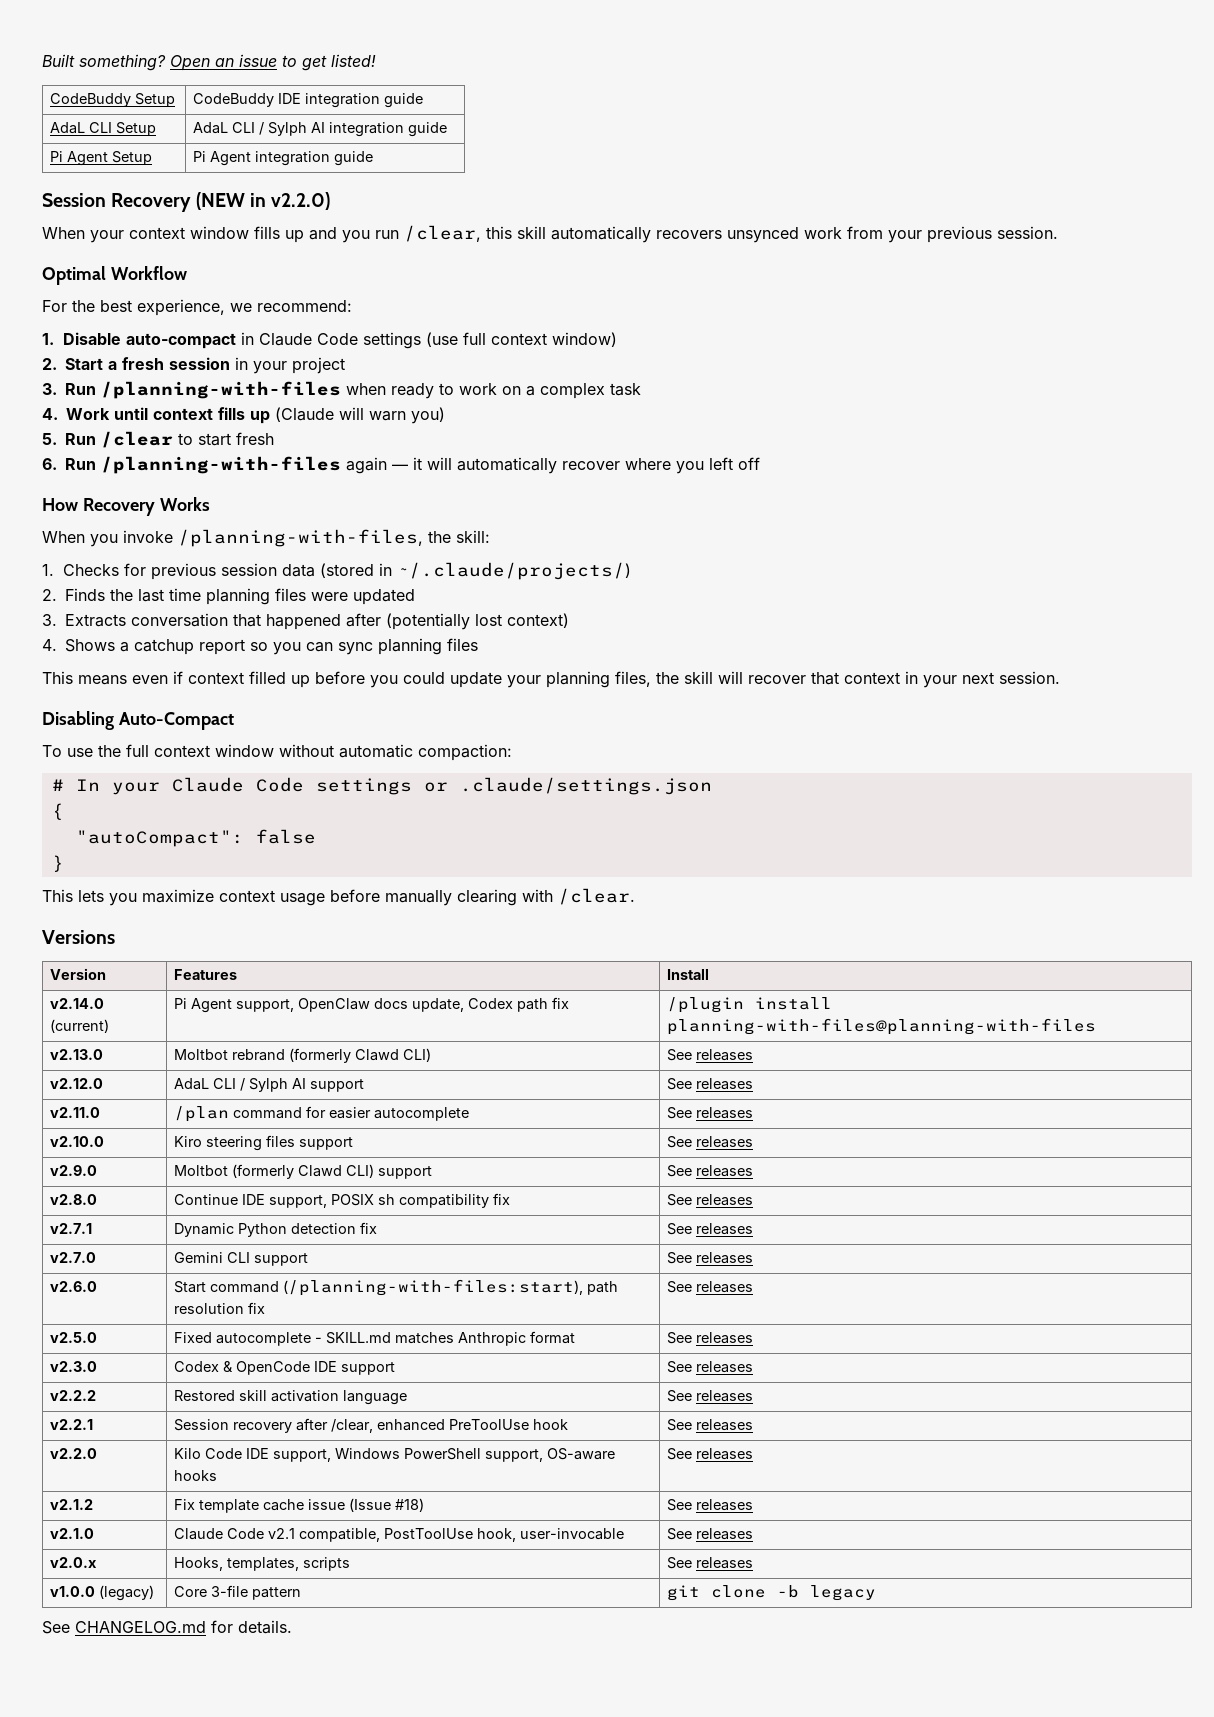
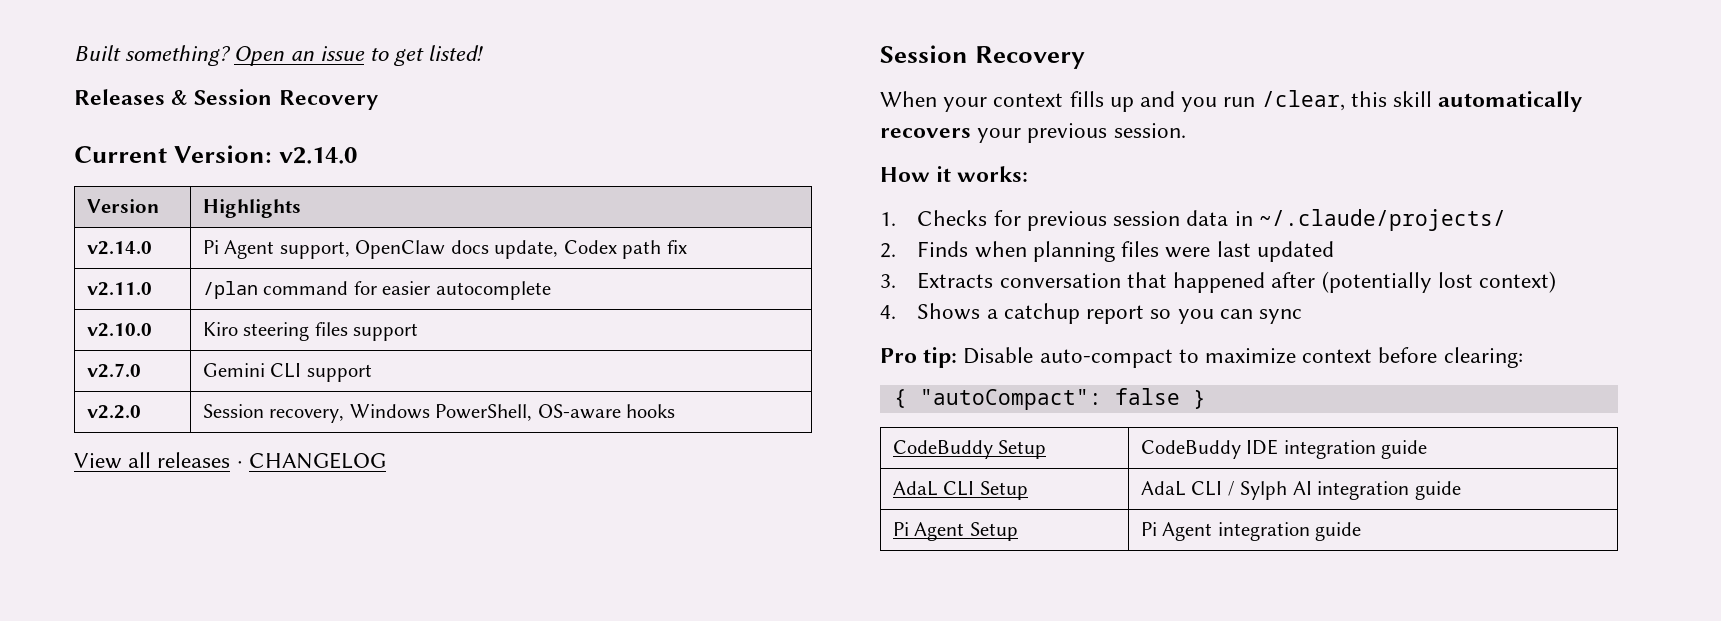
(376, 60) none -> [74,89,378,110] [74,145,358,164] [86,199,159,213] [202,199,301,218] [86,241,152,255] [202,240,687,259] [86,282,152,296] [202,281,551,300] [86,323,152,337] [202,322,419,341] [86,363,141,378] [202,363,372,382] [86,405,141,419] [202,404,676,423] [74,452,386,469] [880,45,1086,69] [880,90,1583,112] [880,123,1186,143] [880,166,1029,182] [880,209,1506,231] [880,241,1334,262] [880,271,1556,293] [880,303,1302,324] [880,347,1523,368] [893,388,1206,410] // Releases & Session Recovery // Current Version: v2.14.0 // Version | Highlights // v2.14.0 | Pi Agent support, OpenClaw docs update, Codex path fix // v2.11.0 | /plan command for easier autocomplete // v2.10.0 | Kiro steering files support // v2.7.0 | Gemini CLI support // v2.2.0 | Session recovery, Windows PowerShell, OS-aware hooks // View all releases · CHANGELOG // Session Recovery // When your context fills up and you run /clear, this skill automatically recovers your previous session. // How it works: // 1. Checks for previous session data in ~/.claude/projects/ // 2. Finds when planning files were last updated // 3. Extracts conversation that happened after (potentially lost context) // 4. Shows a catchup report so you can sync // Pro tip: Disable auto-compact to maximize context before clearing: // { "autoCompact": false }
[42,192,331,212] [42,225,1058,243] [42,266,187,285] [42,299,352,316] [42,332,618,349] [42,357,345,374] [42,381,641,399] [42,407,445,424] [42,431,274,448] [42,456,760,474] [42,497,210,516] [42,529,490,547] [42,562,632,580] [42,588,415,605] [42,613,569,630] [42,638,478,655] [42,671,1060,688] [42,711,234,730] [42,744,512,761] [51,777,712,795] [51,803,64,820] [75,829,316,847] [51,855,64,872] [42,888,635,906] [42,930,115,944] [50,968,107,980] [174,969,238,980] [667,969,710,980] [50,998,105,1009] [50,1019,110,1033] [174,997,570,1013] [667,997,833,1013] [667,1018,1097,1035] [50,1049,104,1060] [174,1048,432,1063] [667,1049,754,1061] [50,1078,104,1089] [174,1078,365,1092] [667,1078,754,1090] [50,1107,101,1118] [174,1106,470,1122] [667,1107,754,1119] [50,1136,105,1147] [174,1135,354,1151] [667,1136,754,1148] [50,1165,98,1176] [174,1164,433,1179] [667,1165,754,1177] [50,1194,98,1205] [174,1193,511,1208] [667,1194,754,1206] [50,1223,93,1234] [174,1222,378,1237] [667,1223,754,1235] [50,1252,97,1263] [174,1252,309,1266] [667,1252,754,1264] [50,1281,98,1292] [174,1279,619,1296] [174,1302,266,1314] [667,1281,754,1293] [50,1332,98,1343] [174,1331,576,1346] [667,1332,754,1344] [50,1361,98,1372] [174,1361,396,1375] [667,1361,754,1373] [50,1390,97,1401] [174,1390,408,1405] [667,1390,754,1402] [50,1419,94,1430] [174,1418,569,1433] [667,1419,754,1431] [50,1448,98,1459] [174,1448,616,1462] [174,1470,218,1481] [667,1448,754,1460] [50,1499,94,1510] [174,1498,425,1513] [667,1499,754,1511] [50,1528,95,1539] [174,1528,625,1542] [667,1528,754,1540] [50,1557,98,1568] [174,1557,351,1571] [667,1557,754,1569] [50,1585,155,1601] [174,1585,302,1600] [667,1585,877,1601] [42,1620,292,1634] // Session Recovery (NEW in v2.2.0) // When your context window fills up and you run /clear, this skill automatically recovers unsynced work from your previous session. // Optimal Workflow // For the best experience, we recommend: // 1. Disable auto-compact in Claude Code settings (use full context window) // 2. Start a fresh session in your project // 3. Run /planning-with-files when ready to work on a complex task // 4. Work until context fills up (Claude will warn you) // 5. Run /clear to start fresh // 6. Run /planning-with-files again — it will automatically recover where you left off // How Recovery Works // When you invoke /planning-with-files, the skill: // 1. Checks for previous session data (stored in ~/.claude/projects/) // 2. Finds the last time planning files were updated // 3. Extracts conversation that happened after (potentially lost context) // 4. Shows a catchup report so you can sync planning files // This means even if context filled up before you could update your planning files, the skill will recover that context in your next session. // Disabling Auto-Compact // To use the full context window without automatic compaction: // # In your Claude Code settings or .claude/settings.json // { // "autoCompact": false // } // This lets you maximize context usage before manually clearing with /clear. // Versions // Version | Features | Install // v2.14.0 (current) | Pi Agent support, OpenClaw docs update, Codex path fix | /plugin install planning-with-files@planning-with-files // v2.13.0 | Moltbot rebrand (formerly Clawd CLI) | See releases // v2.12.0 | AdaL CLI / Sylph AI support | See releases // v2.11.0 | /plan command for easier autocomplete | See releases // v2.10.0 | Kiro steering files support | See releases // v2.9.0 | Moltbot (formerly Clawd CLI) support | See releases // v2.8.0 | Continue IDE support, POSIX sh compatibility fix | See releases // v2.7.1 | Dynamic Python detection fix | See releases // v2.7.0 | Gemini CLI support | See releases // v2.6.0 | Start command (/planning-with-files:start), path resolution fix | See releases // v2.5.0 | Fixed autocomplete - SKILL.md matches Anthropic format | See releases // v2.3.0 | Codex & OpenCode IDE support | See releases // v2.2.2 | Restored skill activation language | See releases // v2.2.1 | Session recovery after /clear, enhanced PreToolUse hook | See releases // v2.2.0 | Kilo Code IDE support, Windows PowerShell support, OS-aware hooks | See releases // v2.1.2 | Fix template cache issue (Issue #18) | See releases // v2.1.0 | Claude Code v2.1 compatible, PostToolUse hook, user-invocable | See releases // v2.0.x | Hooks, templates, scripts | See releases // v1.0.0 (legacy) | Core 3-file pattern | git clone -b legacy // See CHANGELOG.md for details. -> (1362, 531) none

